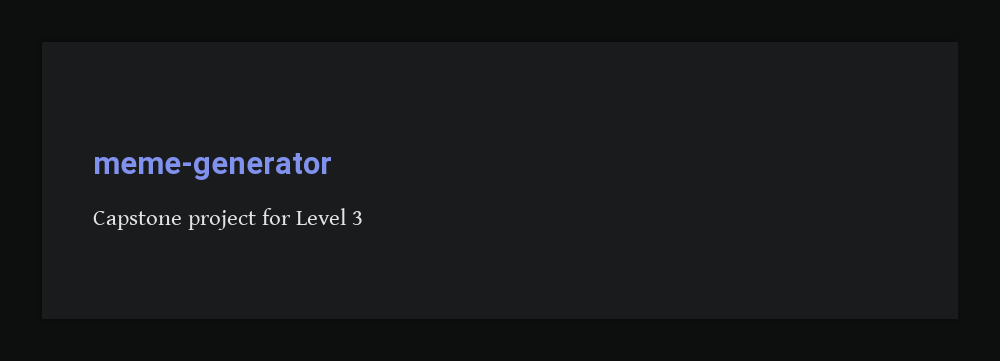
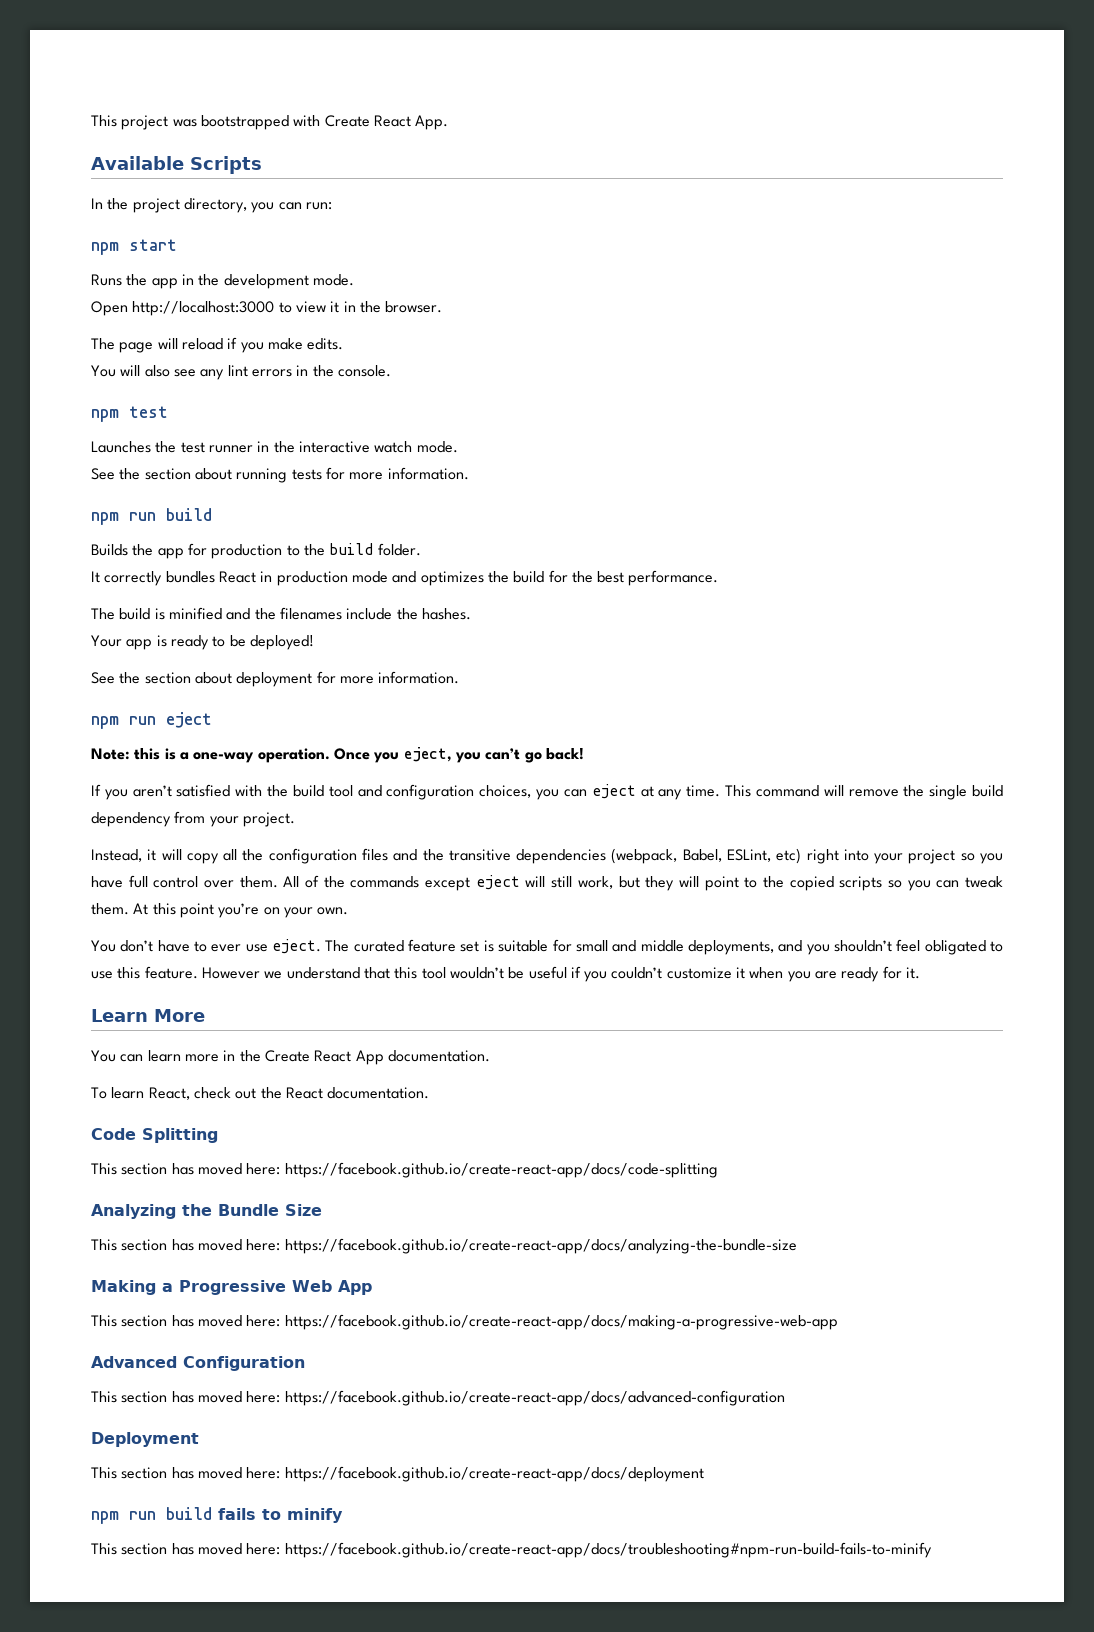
[93,153,332,180] [93,208,364,230] meme-generator // Capstone project for Level 3 -> [91,115,449,130] [91,156,262,174] [91,198,332,213] [91,239,177,255] [91,274,354,289] [91,301,443,316] [91,337,344,353] [91,365,391,380] [91,406,168,422] [91,441,458,453] [91,467,469,483] [91,508,212,525] [91,543,421,559] [91,570,719,586] [91,607,471,620] [91,635,314,650] [91,671,460,687] [91,712,212,729] [91,747,584,763] [91,784,1004,800] [91,811,295,827] [91,848,1004,864] [91,875,1003,891] [91,903,349,918] [91,939,1003,955] [91,966,921,982] [91,1009,205,1022] [91,1050,490,1065] [91,1087,430,1100] [91,1128,218,1143] [91,1162,718,1178] [91,1204,322,1219] [91,1238,797,1254] [91,1280,372,1295] [91,1314,838,1330] [91,1356,305,1371] [91,1390,785,1406] [91,1432,199,1447] [91,1466,704,1482] [91,1507,343,1524] [91,1542,932,1558] This project was bootstrapped with Create React App. // Available Scripts // In the project directory, you can run: // npm start // Runs the app in the development mode. // Open http://localhost:3000 to view it in the browser. // The page will reload if you make edits. // You will also see any lint errors in the console. // npm test // Launches the test runner in the interactive watch mode. // See the section about running tests for more information. // npm run build // Builds the app for production to the build folder. // It correctly bundles React in production mode and optimizes the build for the best performance. // The build is minified and the filenames include the hashes. // Your app is ready to be deployed! // See the section about deployment for more information. // npm run eject // Note: this is a one-way operation. Once you eject, you can’t go back! // If you aren’t satisfied with the build tool and configuration choices, you can eject at any time. This command will remove the single build dependency from your project. // Instead, it will copy all the configuration files and the transitive dependencies (webpack, Babel, ESLint, etc) right into your project so you have full control over them. All of the commands except eject will still work, but they will point to the copied scripts so you can tweak them. At this point you’re on your own. // You don’t have to ever use eject. The curated feature set is suitable for small and middle deployments, and you shouldn’t feel obligated to use this feature. However we understand that this tool wouldn’t be useful if you couldn’t customize it when you are ready for it. // Learn More // You can learn more in the Create React App documentation. // To learn React, check out the React documentation. // Code Splitting // This section has moved here: https://facebook.github.io/create-react-app/docs/code-splitting // Analyzing the Bundle Size // This section has moved here: https://facebook.github.io/create-react-app/docs/analyzing-the-bundle-size // Making a Progressive Web App // This section has moved here: https://facebook.github.io/create-react-app/docs/making-a-progressive-web-app // Advanced Configuration // This section has moved here: https://facebook.github.io/create-react-app/docs/advanced-configuration // Deployment // This section has moved here: https://facebook.github.io/create-react-app/docs/deployment // npm run build fails to minify // This section has moved here: https://facebook.github.io/create-react-app/docs/troubleshooting#npm-run-build-fails-to-minify

